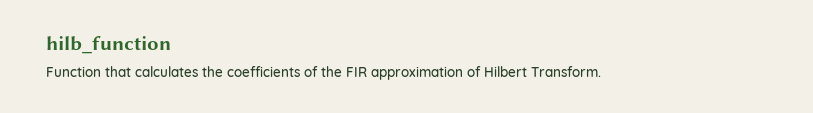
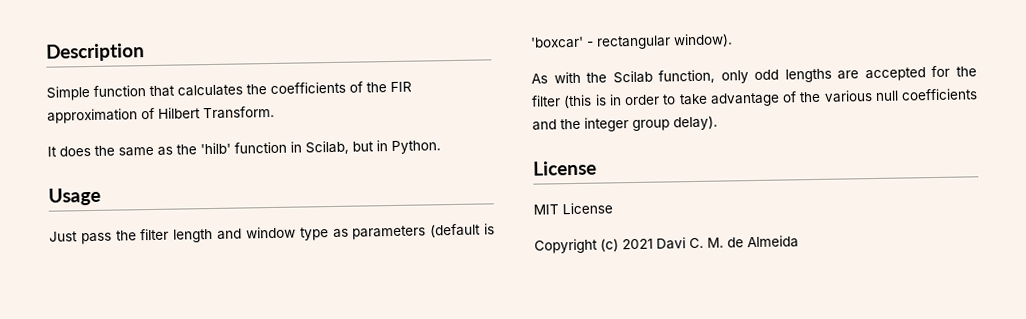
[46,36,171,54] [46,66,101,77] hilb_function // Function -> [46,43,145,62] [46,85,146,101] Description // Simple function
(601, 71) none -> [47,140,441,157] [48,187,101,206] [49,223,495,245] [530,33,733,50] [531,65,977,84] [531,88,978,109] [532,115,718,132] [533,160,597,176] [533,202,613,215] [534,235,799,254] // It does the same as the 'hilb' function in Scilab, but in Python. // Usage // Just pass the filter length and window type as parameters (default is 'boxcar' - rectangular window). // As with the Scilab function, only odd lengths are accepted for the filter (this is in order to take advantage of the various null coefficients and the integer group delay). // License // MIT License // Copyright (c) 2021 Davi C. M. de Almeida

